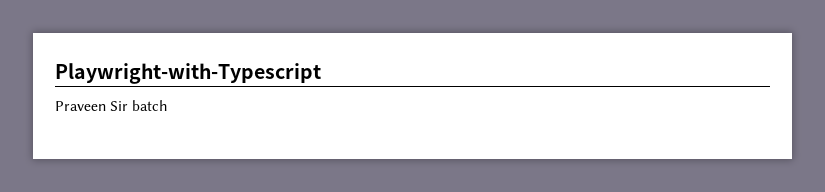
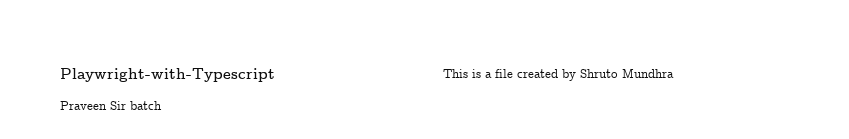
(169, 105) none -> [443,68,674,81] // This is a file created by Shruto Mundhra

